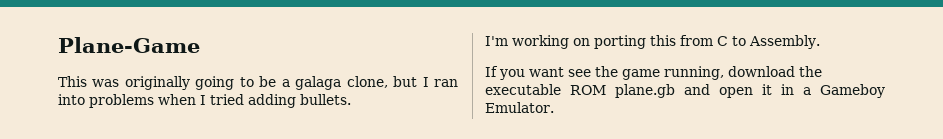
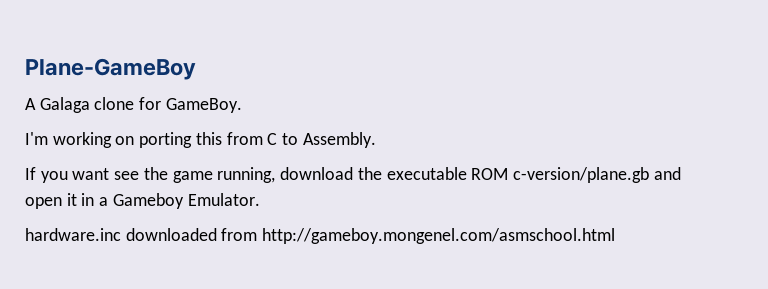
[58,37,200,53] [58,76,458,90] [58,94,351,108] Plane-Game // This was originally going to be a galaga clone, but I ran into problems when I tried adding bullets. -> [25,58,196,80] [25,97,242,113] Plane-GameBoy // A Galaga clone for GameBoy.
[615,84,675,98] plane.gb -> [512,167,649,183] c-version/plane.gb
(554, 107) none -> [25,228,616,244] // hardware.inc downloaded from http://gameboy.mongenel.com/asmschool.html

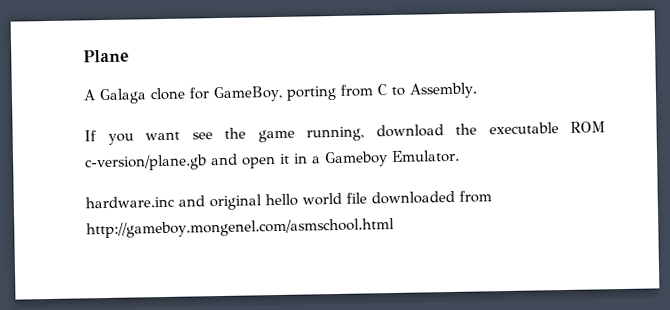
[25,58,196,80] Plane-GameBoy -> [83,49,129,63] Plane
[165,98,242,113] [25,132,222,148] GameBoy. // I'm working on porting this -> [213,85,337,103] GameBoy, porting
(121, 234) none -> [178,192,367,211] and original hello world file

